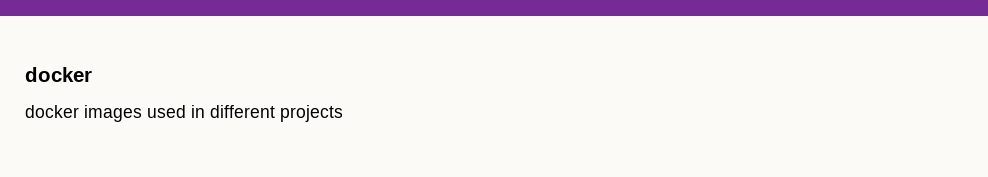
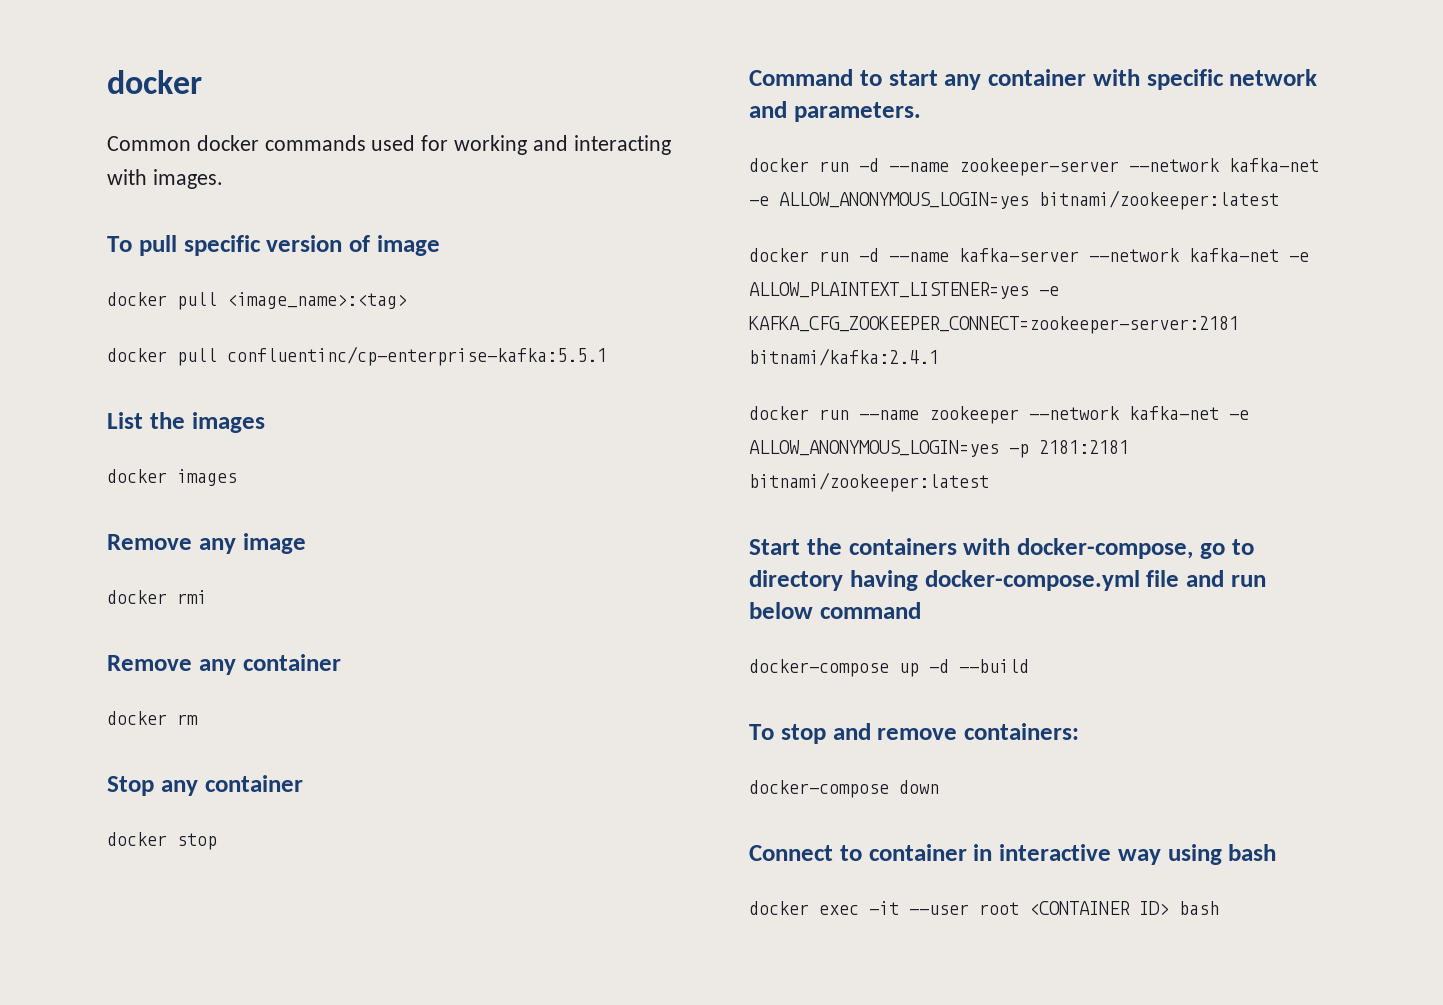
[25,105,343,122] docker images used in different projects -> [107,135,671,155] [107,169,223,189] [107,235,440,256] [107,292,407,310] [107,346,607,366] [107,412,265,433] [107,469,237,486] [107,533,306,554] [107,590,207,604] [107,654,341,675] [107,711,198,725] [107,775,303,796] [107,832,217,850] [749,69,1318,90] [749,101,921,122] [749,158,1319,176] [749,190,1279,210] [749,248,1309,262] [749,282,1059,299] [749,316,1239,334] [749,348,939,366] [749,406,1249,424] [749,440,1129,458] [749,472,989,492] [749,538,1254,559] [749,570,1266,591] [749,602,921,619] [749,659,1029,677] [749,723,1079,744] [749,780,939,798] [749,844,1277,865] [749,901,1219,915] Common docker commands used for working and interacting with images. // To pull specific version of image // docker pull <image_name>:<tag> // docker pull confluentinc/cp-enterprise-kafka:5.5.1 // List the images // docker images // Remove any image // docker rmi // Remove any container // docker rm // Stop any container // docker stop // Command to start any container with specific network and parameters. // docker run -d --name zookeeper-server --network kafka-net -e ALLOW_ANONYMOUS_LOGIN=yes bitnami/zookeeper:latest // docker run -d --name kafka-server --network kafka-net -e ALLOW_PLAINTEXT_LISTENER=yes -e KAFKA_CFG_ZOOKEEPER_CONNECT=zookeeper-server:2181 bitnami/kafka:2.4.1 // docker run --name zookeeper --network kafka-net -e ALLOW_ANONYMOUS_LOGIN=yes -p 2181:2181 bitnami/zookeeper:latest // Start the containers with docker-compose, go to directory having docker-compose.yml file and run below command // docker-compose up -d --build // To stop and remove containers: // docker-compose down // Connect to container in interactive way using bash // docker exec -it --user root <CONTAINER ID> bash

